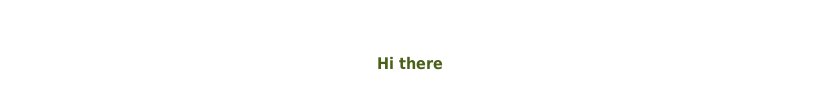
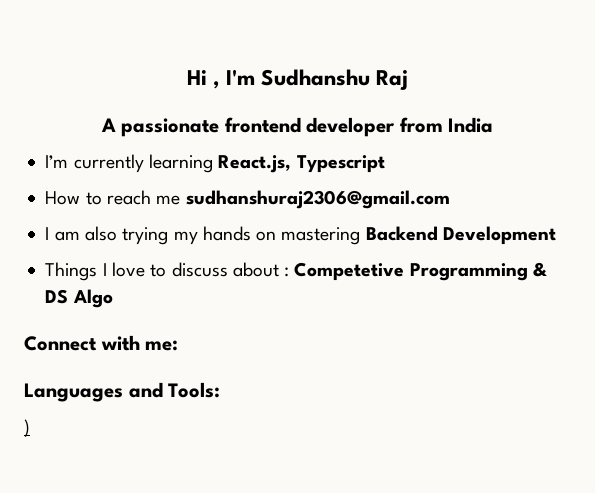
[399,56,443,70] there -> [212,69,409,90] [100,117,494,137] [45,154,385,173] [45,190,450,209] [45,226,556,245] [45,262,547,281] [45,289,113,308] [24,335,179,351] [24,382,221,402] [24,419,30,437] , I'm Sudhanshu Raj // A passionate frontend developer from India // I’m currently learning React.js, Typescript // How to reach me sudhanshuraj2306@gmail.com // I am also trying my hands on mastering Backend Development // Things I love to discuss about : Competetive Programming & DS Algo // Connect with me: // Languages and Tools: // )

